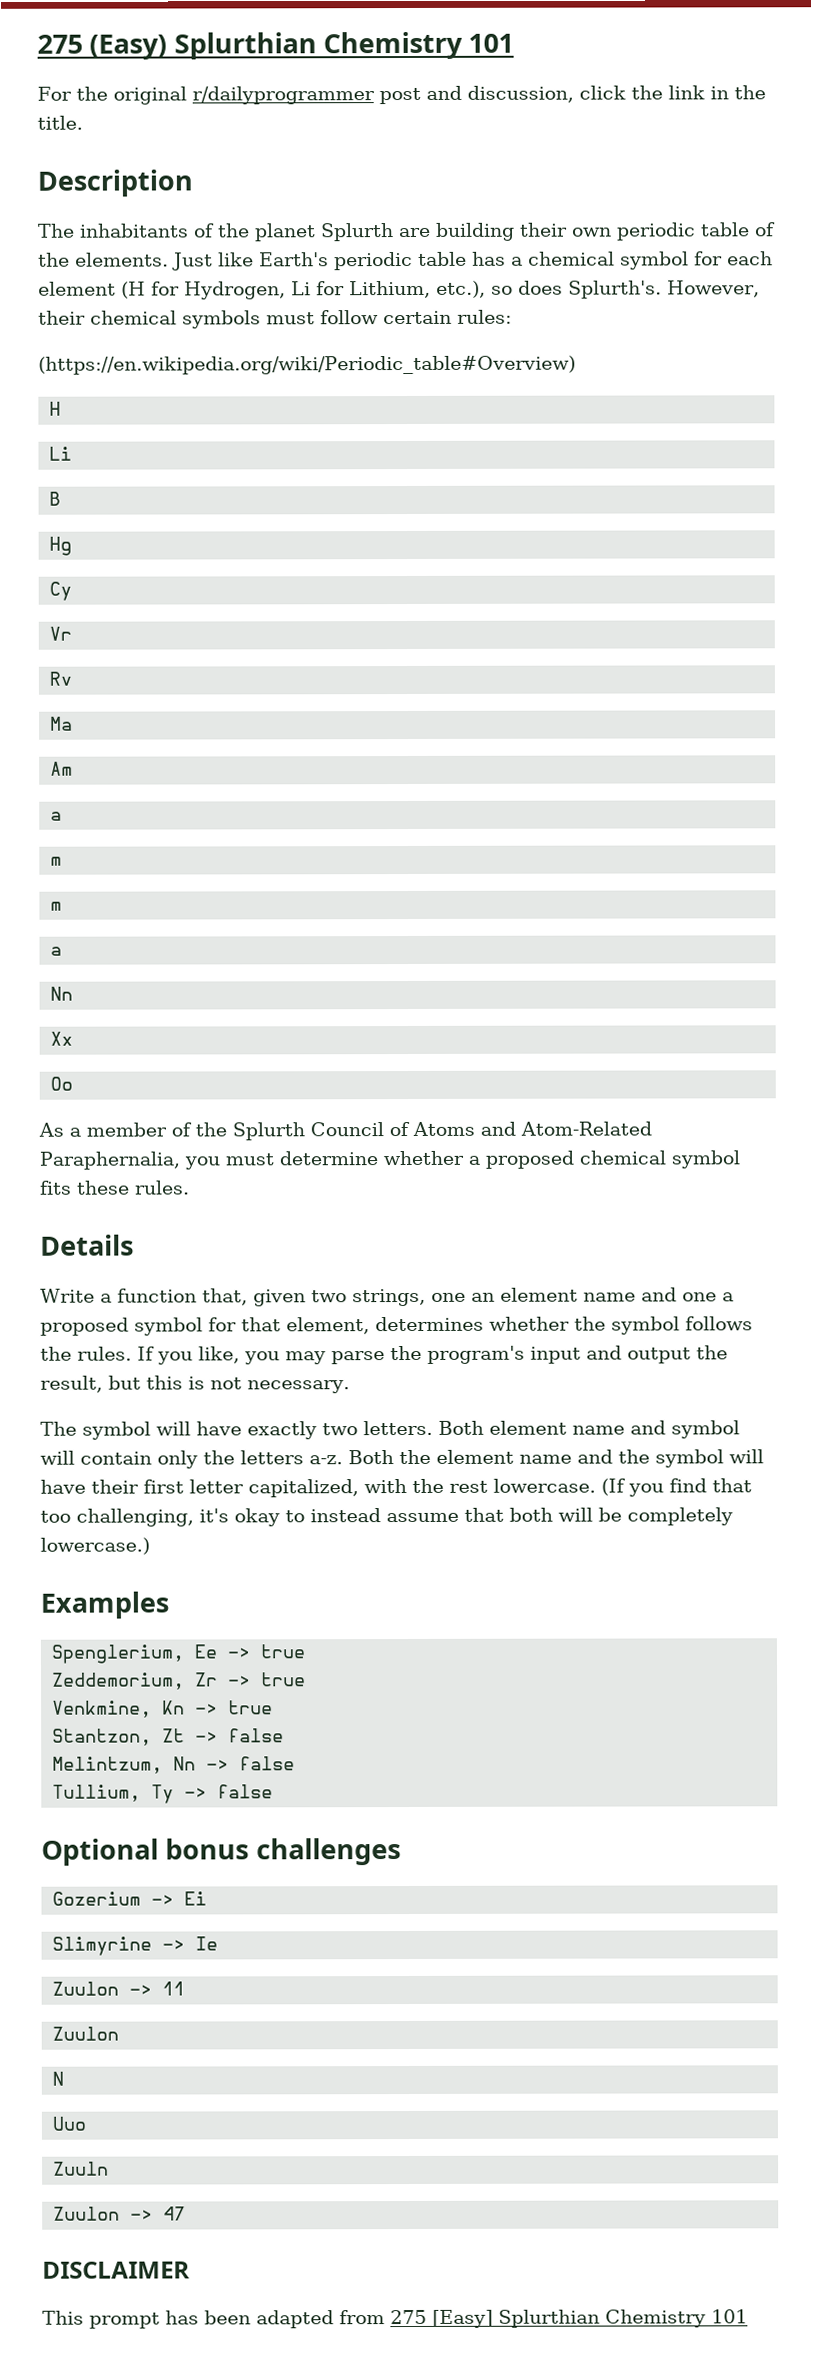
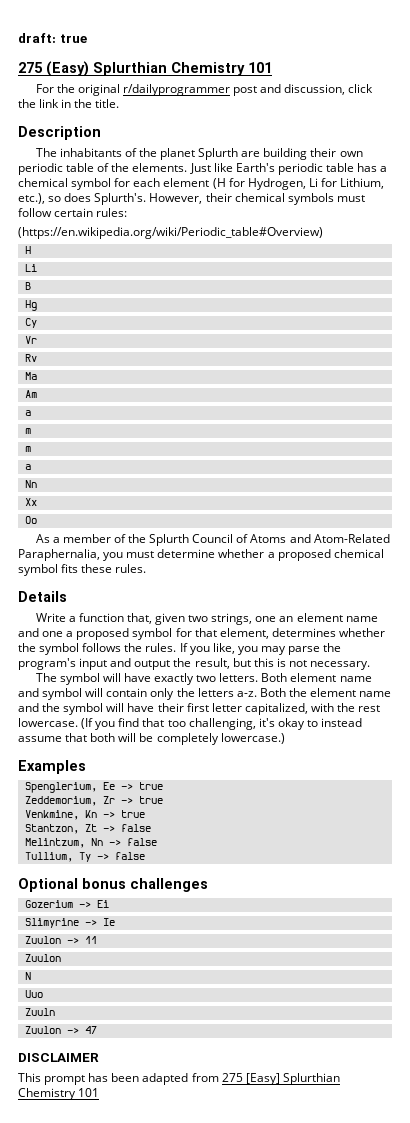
(37, 44) none -> [18,33,87,43] draft: true //

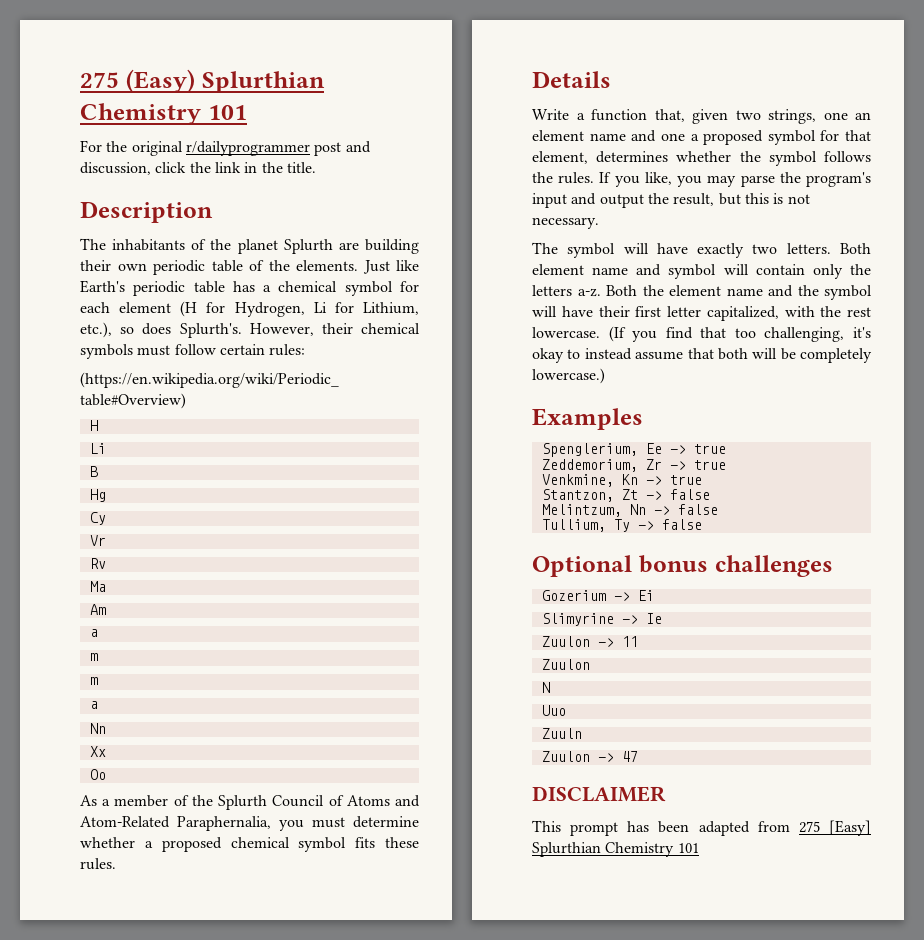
[18,33,87,43] draft: true // -> (80, 80) none

